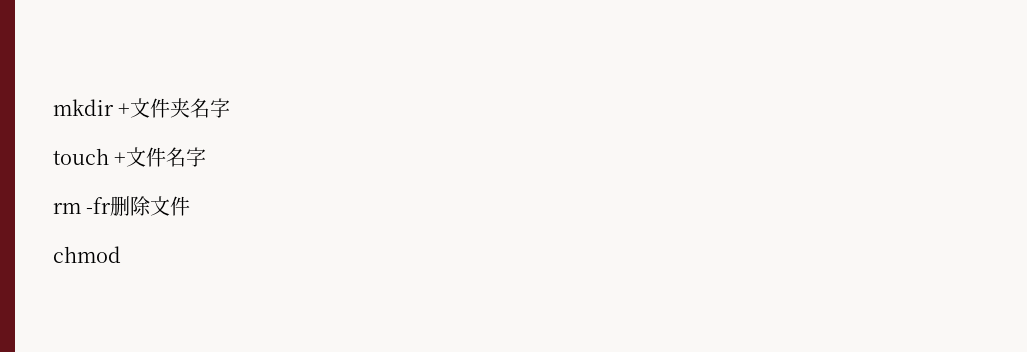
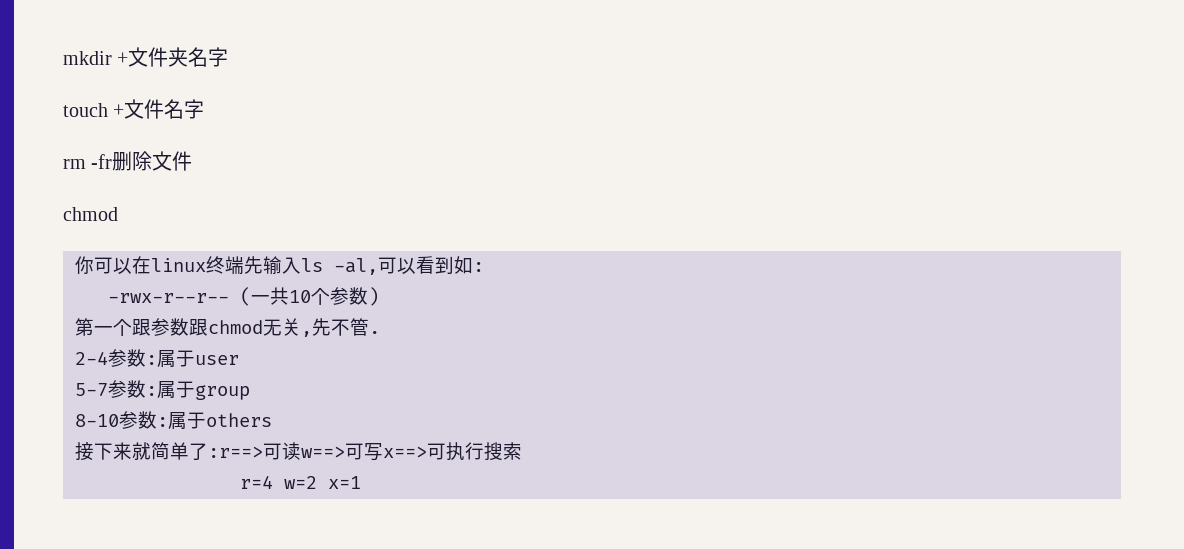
(121, 254) none -> [75,256,484,275] [108,287,379,306] [75,318,380,337] [75,349,239,368] [75,380,250,400] [75,411,272,430] [75,442,522,461] [240,475,361,489] // 你可以在linux终端先输入ls -al,可以看到如: // -rwx-r--r-- (一共10个参数) // 第一个跟参数跟chmod无关,先不管. // 2-4参数:属于user // 5-7参数:属于group // 8-10参数:属于others // 接下来就简单了:r==>可读w==>可写x==>可执行搜索 // r=4 w=2 x=1

